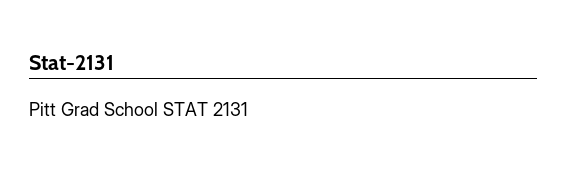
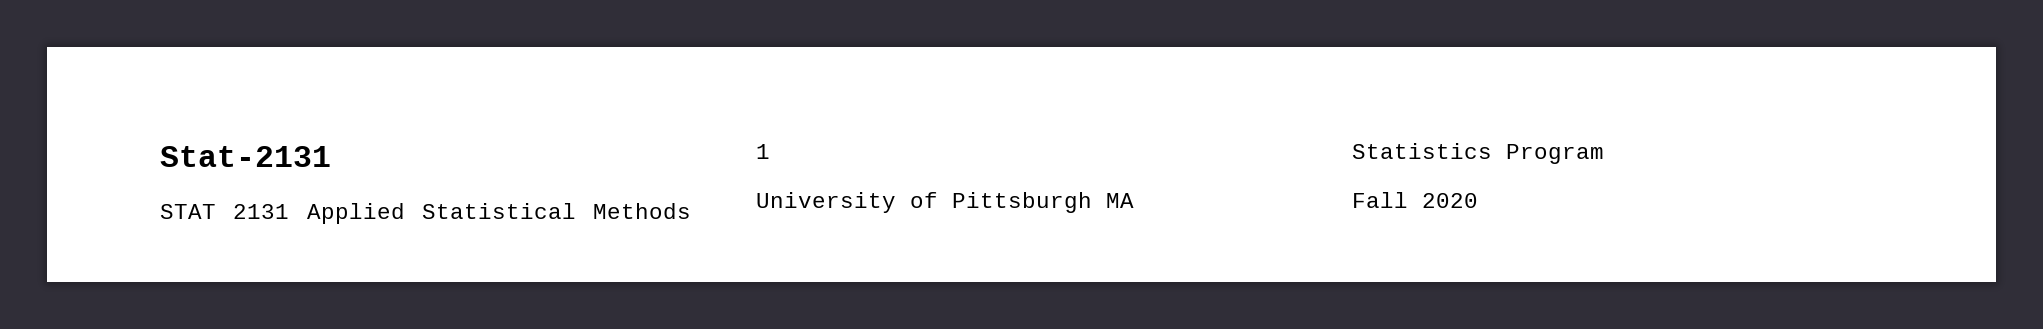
[29,102,248,116] Pitt Grad School STAT 2131 -> [160,203,691,224] [756,144,770,159] [756,192,1134,213] [1352,143,1604,164] [1352,192,1478,208] STAT 2131 Applied Statistical Methods 1 // University of Pittsburgh MA Statistics Program // Fall 2020

